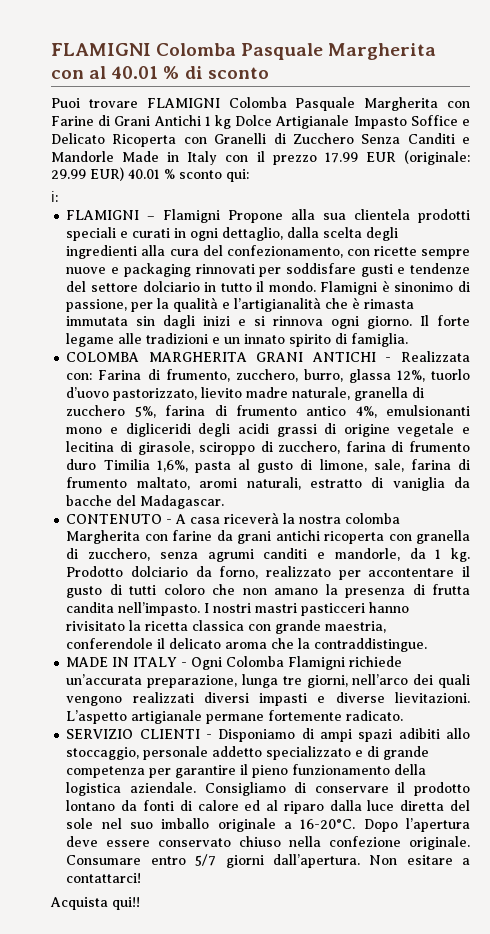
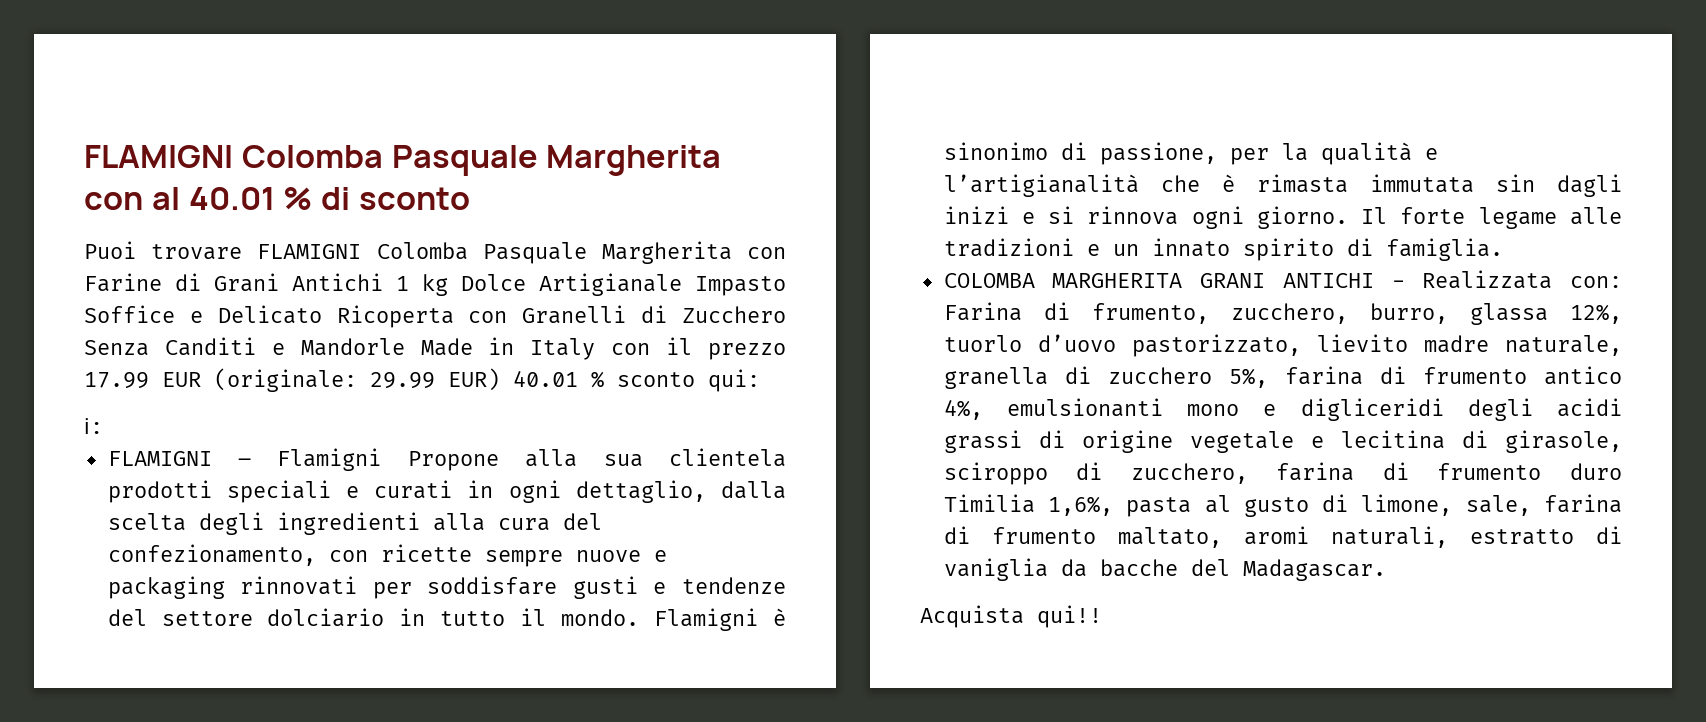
[66,512,401,524] [66,530,470,544] [66,548,471,562] [66,566,470,580] [66,584,470,598] [66,602,410,616] [66,620,387,634] [66,638,428,652] [66,656,403,670] [66,674,471,688] [66,692,470,706] [66,710,404,724] [66,728,470,742] [66,746,430,760] [66,764,427,778] [66,782,471,796] [66,800,471,814] [66,818,470,832] [66,836,470,850] [66,854,470,868] [66,873,142,883] // CONTENUTO - A casa riceverà la nostra colomba Margherita con farine da grani antichi ricoperta con granella di zucchero, senza agrumi canditi e mandorle, da 1 kg. Prodotto dolciario da forno, realizzato per accontentare il gusto di tutti coloro che non amano la presenza di frutta candita nell’impasto. I nostri mastri pasticceri hanno rivisitato la ricetta classica con grande maestria, conferendole il delicato aroma che la contraddistingue. // MADE IN ITALY - Ogni Colomba Flamigni richiede un’accurata preparazione, lunga tre giorni, nell’arco dei quali vengono realizzati diversi impasti e diverse lievitazioni. L’aspetto artigianale permane fortemente radicato. // SERVIZIO CLIENTI - Disponiamo di ampi spazi adibiti allo stoccaggio, personale addetto specializzato e di grande competenza per garantire il pieno funzionamento della logistica aziendale. Consigliamo di conservare il prodotto lontano da fonti di calore ed al riparo dalla luce diretta del sole nel suo imballo originale a 16-20°C. Dopo l’apertura deve essere conservato chiuso nella confezione originale. Consumare entro 5/7 giorni dall’apertura. Non esitare a contattarci! -> (1386, 570) none

